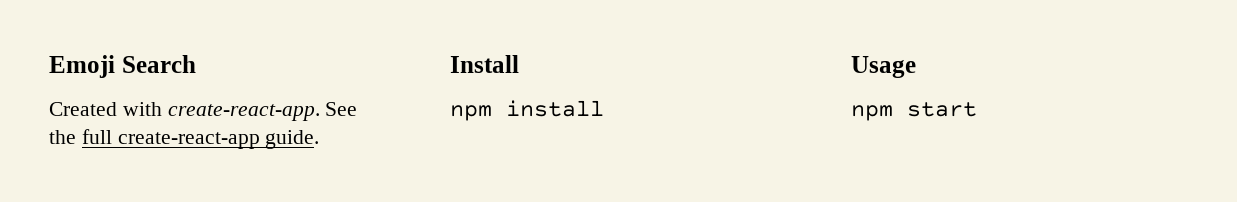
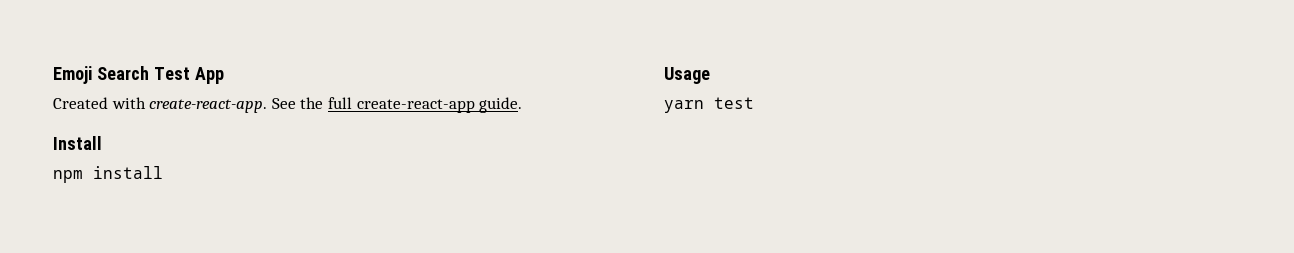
(196, 64) none -> [153,67,224,84] Test App
[851,102,977,121] npm start -> [664,97,754,113] yarn test

